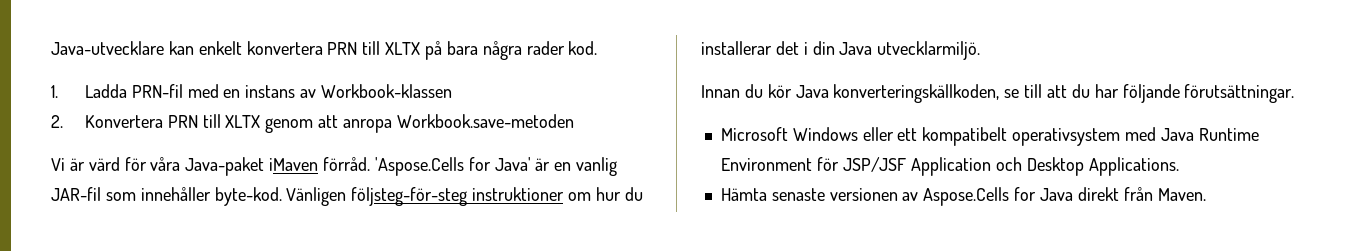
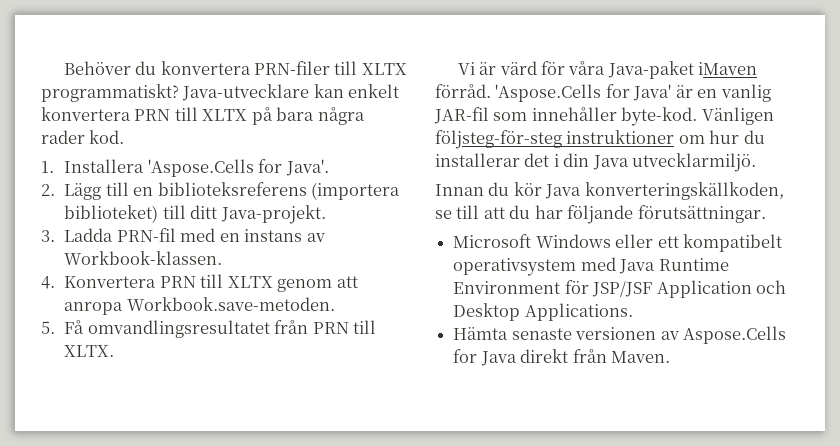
(51, 48) none -> [63,61,407,75] [41,84,179,102] Behöver du konvertera PRN-filer till XLTX programmatiskt?
(58, 91) none -> [64,159,329,177] [41,182,401,200] [64,205,326,224] [41,230,55,242] Installera 'Aspose.Cells for Java'. // 2. Lägg till en biblioteksreferens (importera biblioteket) till ditt Java-projekt. // 3.
[321,84,453,98] [51,115,63,128] Workbook-klassen // 2. -> [64,251,223,265] [41,276,55,289] Workbook-klassen. // 4.
[396,114,574,128] Workbook.save-metoden -> [126,297,335,311] [41,320,377,338] [64,345,115,357] Workbook.save-metoden. // 5. Få omvandlingsresultatet från PRN till XLTX.

